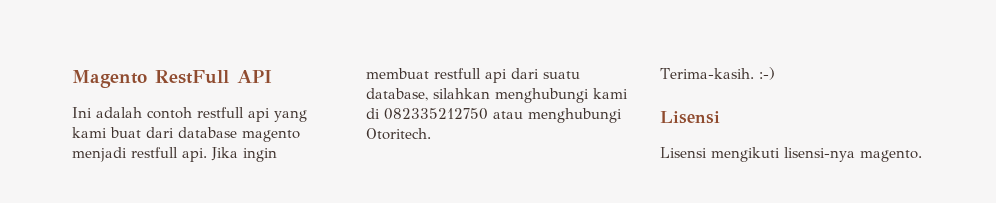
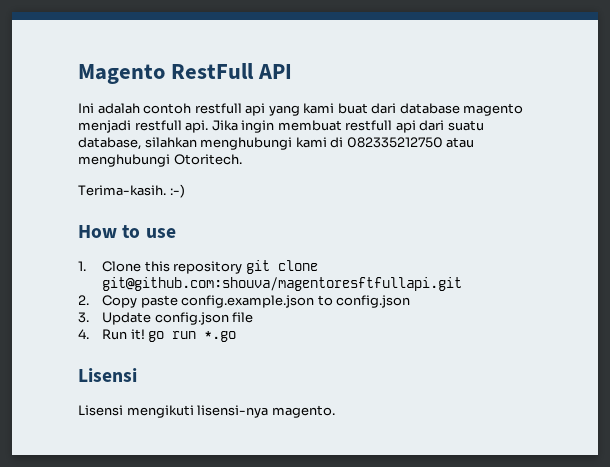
(775, 73) none -> [78,225,176,238] [78,260,318,274] [102,277,463,291] [78,295,411,308] [78,312,254,325] [78,329,237,342] // How to use // 1. Clone this repository git clone git@github.com:shouva/magentoresftfullapi.git // 2. Copy paste config.example.json to config.json // 3. Update config.json file // 4. Run it! go run *.go

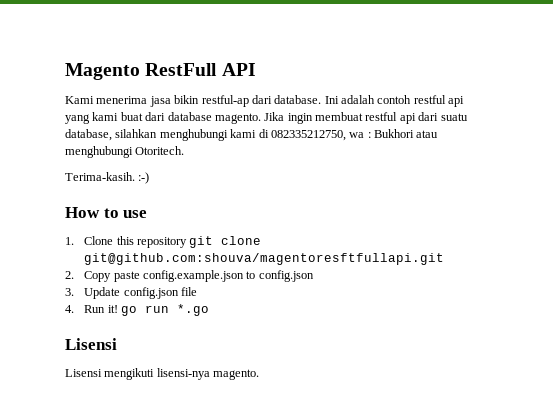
(293, 71) none -> [65,95,322,107] Kami menerima jasa bikin restful-ap dari database.
[194,103,242,114] restfull -> [413,95,446,104] restful
[463,103,524,116] [78,120,209,133] magento menjadi restfull api. -> [214,113,261,124] magento.
[345,120,393,131] restfull -> [365,112,398,121] restful
[346,137,443,148] 082335212750 -> [270,129,414,141] 082335212750, wa : Bukhori

